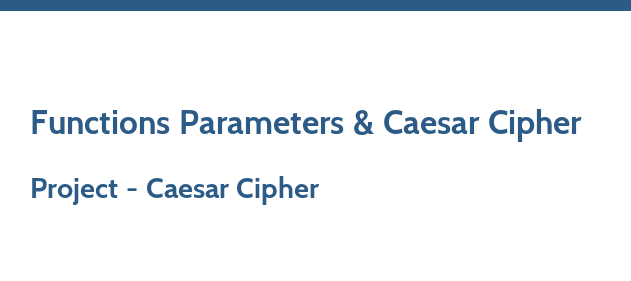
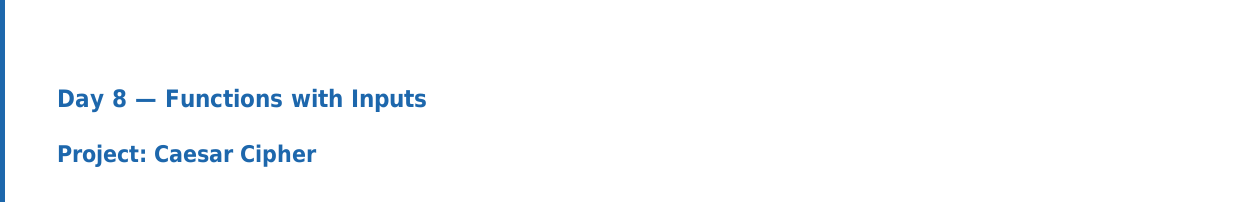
[30,109,583,142] [30,178,138,205] Functions Parameters & Caesar Cipher // Project - -> [57,88,427,113] [57,144,147,167] Day 8 — Functions with Inputs // Project:

